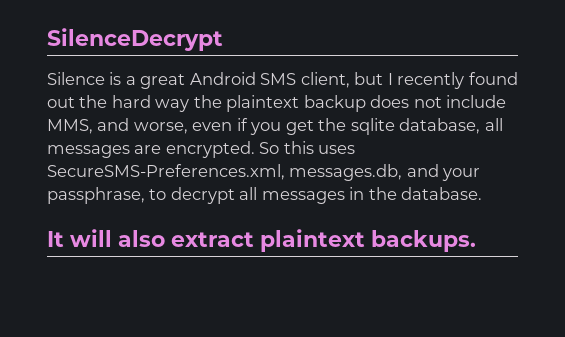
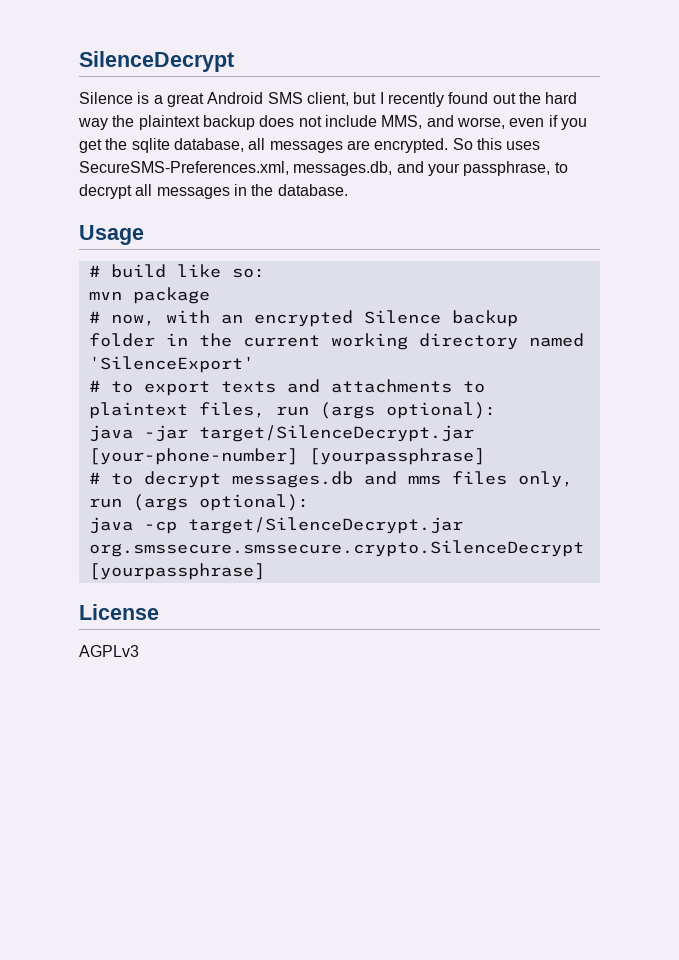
[47,229,476,252] It will also extract plaintext backups. -> [79,225,144,245] [88,264,265,278] [88,287,210,304] [88,310,518,327] [88,333,584,350] [88,356,254,373] [88,379,485,396] [88,402,496,419] [88,425,474,442] [88,448,485,465] [88,471,573,488] [88,494,309,511] [88,517,463,534] [88,540,584,557] [88,563,265,580] [79,604,159,620] [79,645,139,657] Usage // # build like so: // mvn package // # now, with an encrypted Silence backup folder in the current working directory named 'SilenceExport' // # to export texts and attachments to plaintext files, run (args optional): // java -jar target/SilenceDecrypt.jar [your-phone-number] [yourpassphrase] // # to decrypt messages.db and mms files only, run (args optional): // java -cp target/SilenceDecrypt.jar org.smssecure.smssecure.crypto.SilenceDecrypt [yourpassphrase] // License // AGPLv3

